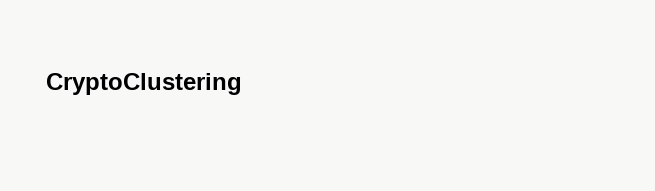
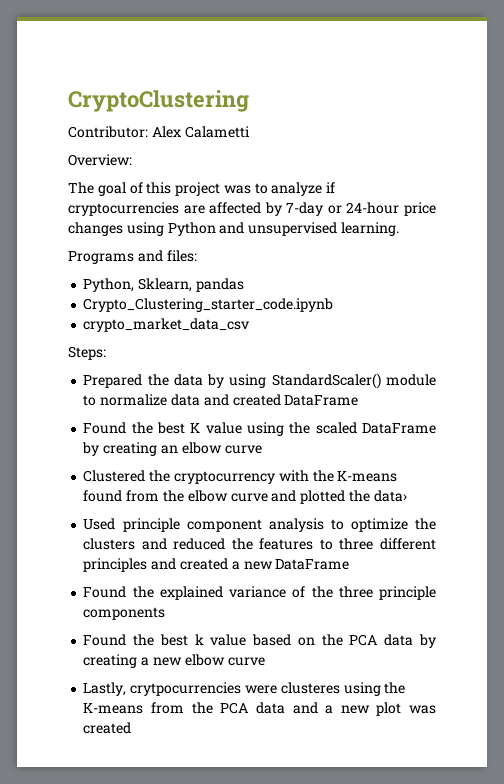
(242, 84) none -> [68,126,250,138] [68,154,132,166] [68,182,336,196] [68,202,436,216] [68,222,399,236] [68,250,197,264] [83,278,244,292] [83,298,334,312] [83,318,251,332] [68,346,106,360] [83,373,436,389] [83,394,359,406] [83,422,436,436] [82,442,262,456] [83,470,398,484] [83,490,407,504] [83,518,437,532] [83,538,436,550] [83,558,350,572] [83,586,436,600] [83,607,166,620] [83,634,436,648] [83,654,265,668] [83,682,406,696] [83,702,436,716] [83,722,132,734] // Contributor: Alex Calametti // Overview: // The goal of this project was to analyze if cryptocurrencies are affected by 7-day or 24-hour price changes using Python and unsupervised learning. // Programs and files: // Python, Sklearn, pandas // Crypto_Clustering_starter_code.ipynb // crypto_market_data_csv // Steps: // Prepared the data by using StandardScaler() module to normalize data and created DataFrame // Found the best K value using the scaled DataFrame by creating an elbow curve // Clustered the cryptocurrency with the K-means found from the elbow curve and plotted the data› // Used principle component analysis to optimize the clusters and reduced the features to three different principles and created a new DataFrame // Found the explained variance of the three principle components // Found the best k value based on the PCA data by creating a new elbow curve // Lastly, crytpocurrencies were clusteres using the K-means from the PCA data and a new plot was created

